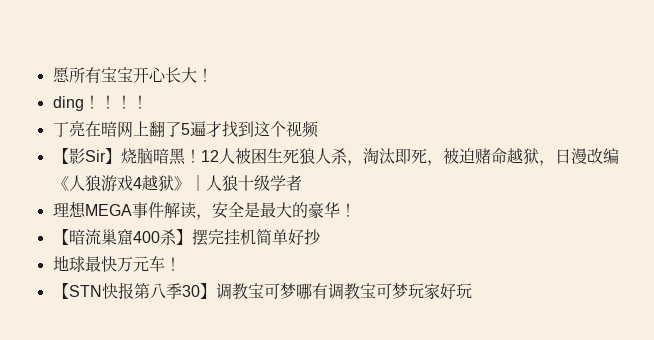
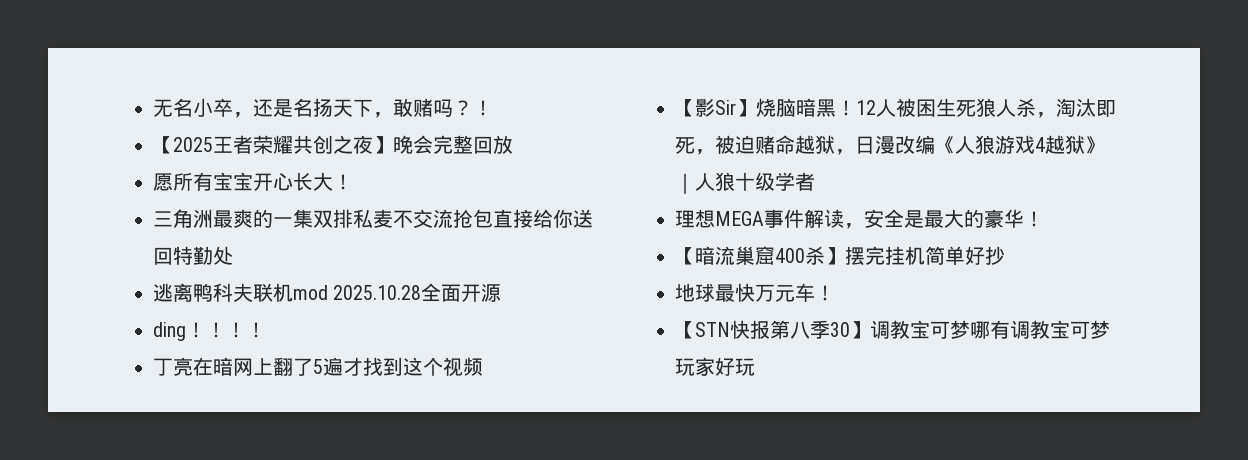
(52, 75) none -> [153,98,493,118] [153,135,513,154] 无名小卒，还是名扬天下，敢赌吗？！ // 【2025王者荣耀共创之夜】晚会完整回放 //
(213, 75) none -> [153,209,593,228] [153,246,233,265] [153,283,502,302] // 三角洲最爽的一集双排私麦不交流抢包直接给你送回特勤处 // 逃离鸭科夫联机mod 2025.10.28全面开源

